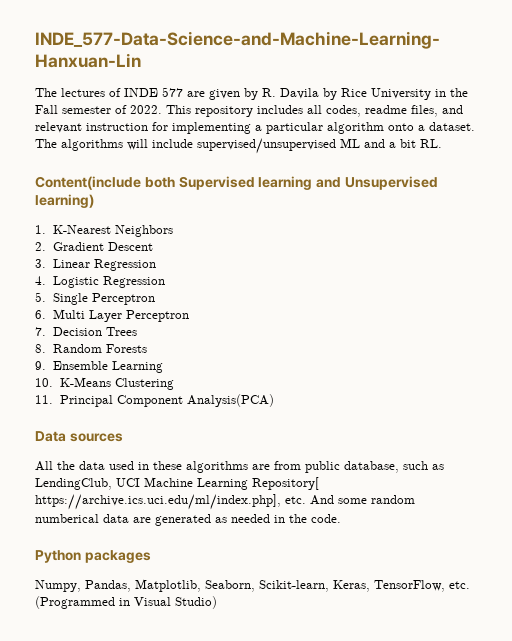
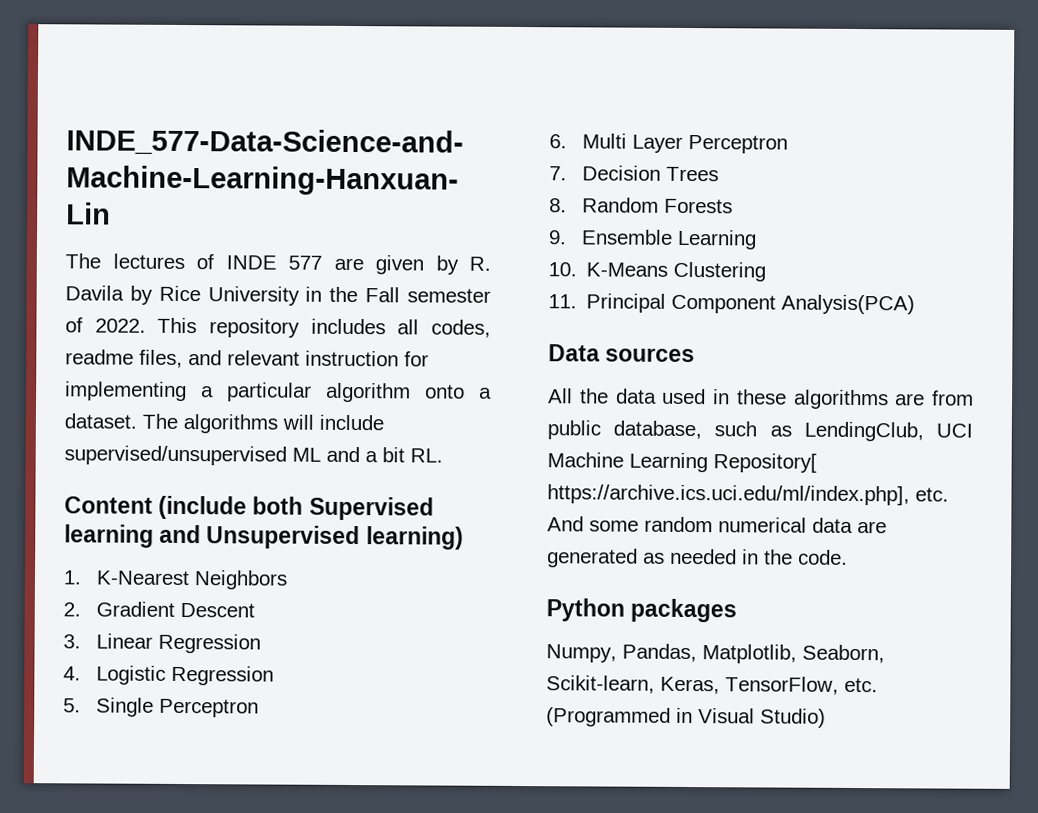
[35,176,141,190] Content(include -> [64,495,248,520] Content (include
[35,514,99,523] numberical -> [718,517,807,533] numerical

